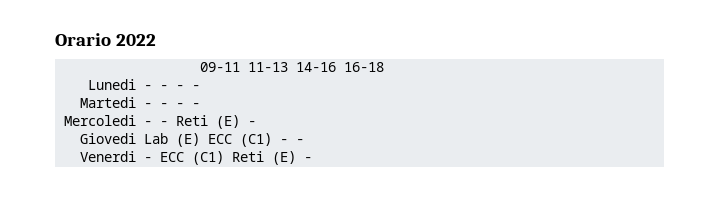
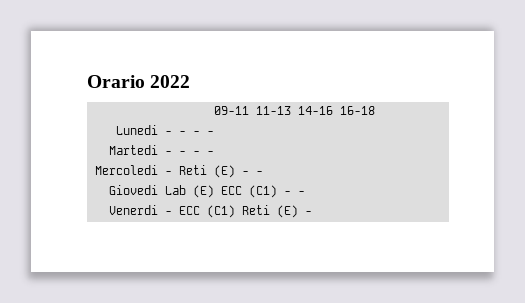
[159,115,256,129] - Reti (E) - -> [178,165,263,178] Reti (E) - -

